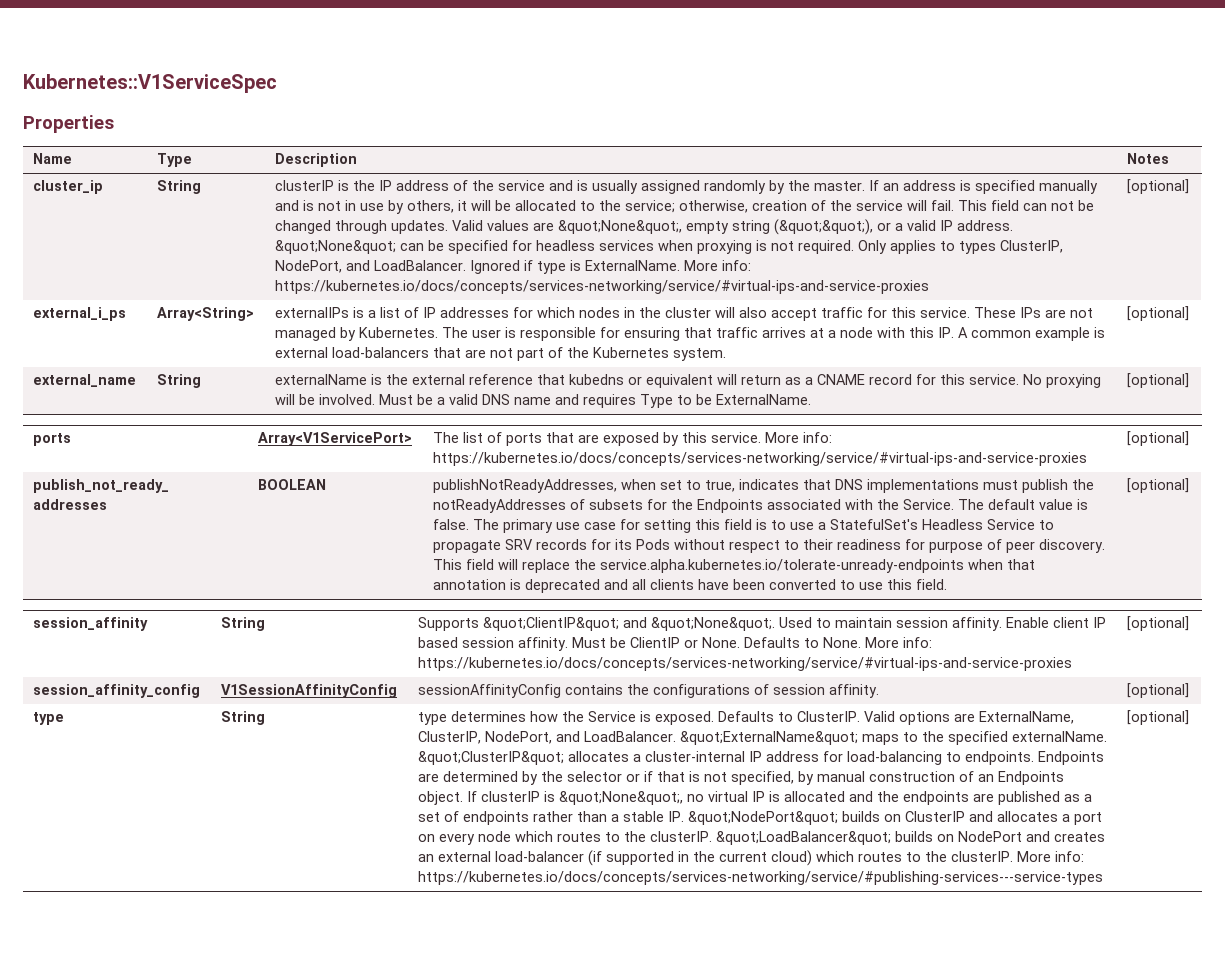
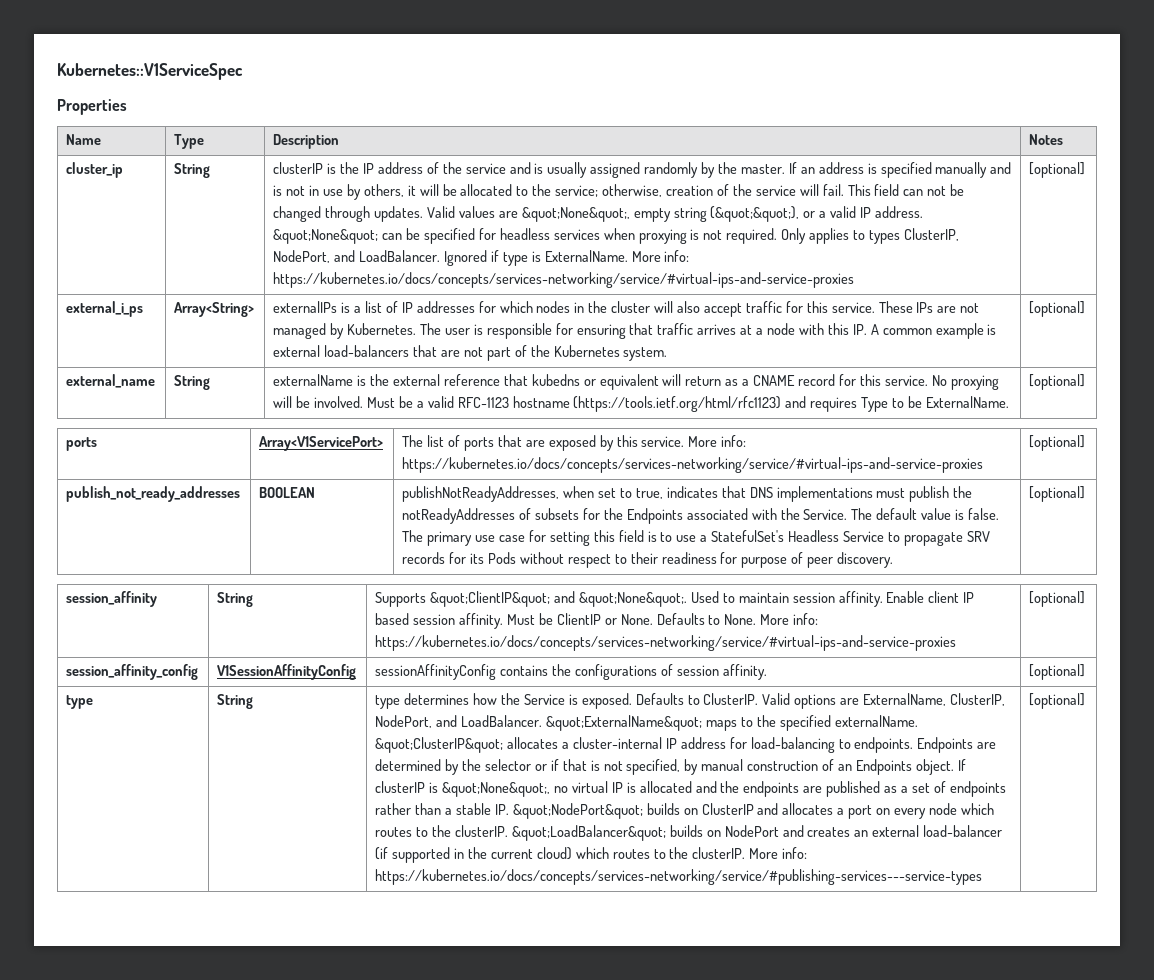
[482,394,552,405] DNS name -> [457,396,782,412] RFC-1123 hostname (https://tools.ietf.org/html/rfc1123)
[433,559,1036,573] [433,579,948,593] This field will replace the service.alpha.kubernetes.io/tolerate-unready-endpoints when that annotation is deprecated and all clients have been converted to use this field. -> (894, 560) none

